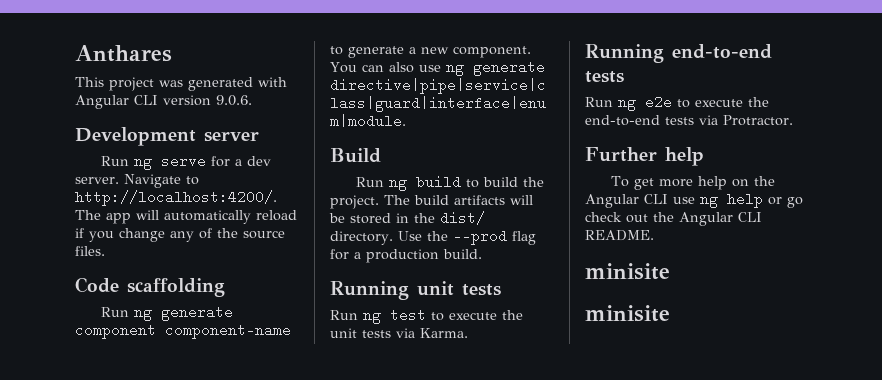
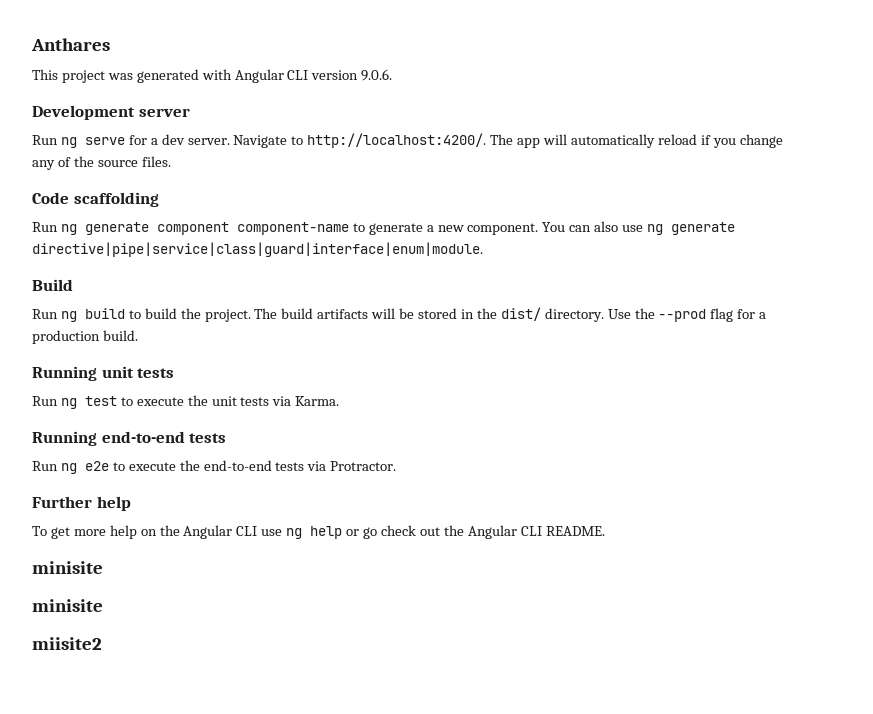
(670, 313) none -> [32,637,102,650] // miisite2

